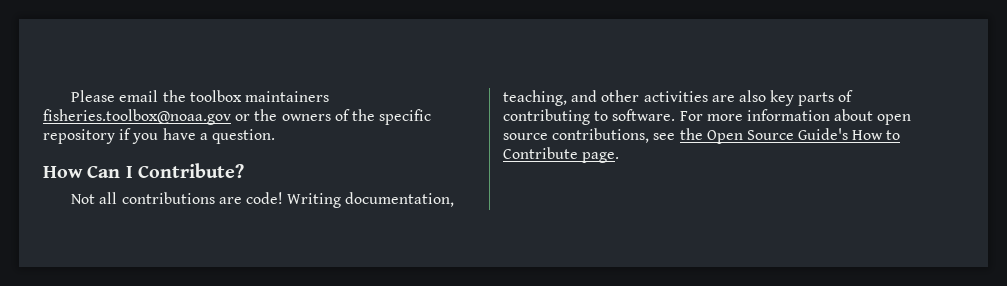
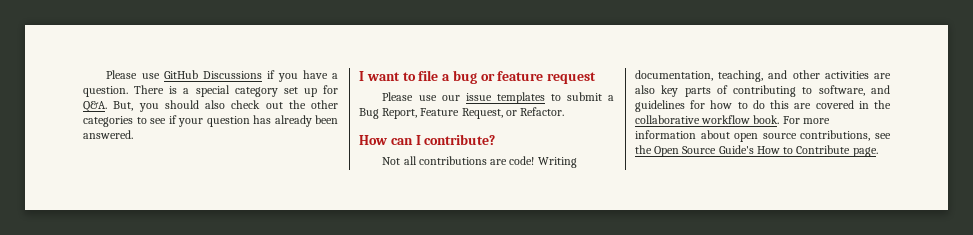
[71,90,329,102] [43,109,432,125] [43,129,115,144] Please email the toolbox maintainers fisheries.toolbox@noaa.gov or the owners of the specific repository -> [106,70,262,79] Please use GitHub Discussions
[43,163,244,178] // How Can I Contribute? -> [134,85,338,97] [83,100,338,112] [83,115,338,127] [83,130,133,139] [359,70,597,84] [382,92,614,104] [359,107,565,119] [359,134,496,145] There is a special category set up for Q&A. But, you should also check out the other categories to see if your question has already been answered. // I want to file a bug or feature request // Please use our issue templates to submit a Bug Report, Feature Request, or Refactor. // How can I contribute?
[612,109,676,121] software. -> [818,85,890,96] [635,100,891,112] [635,115,780,124] software, and guidelines for how to do this are covered in the collaborative workflow book.

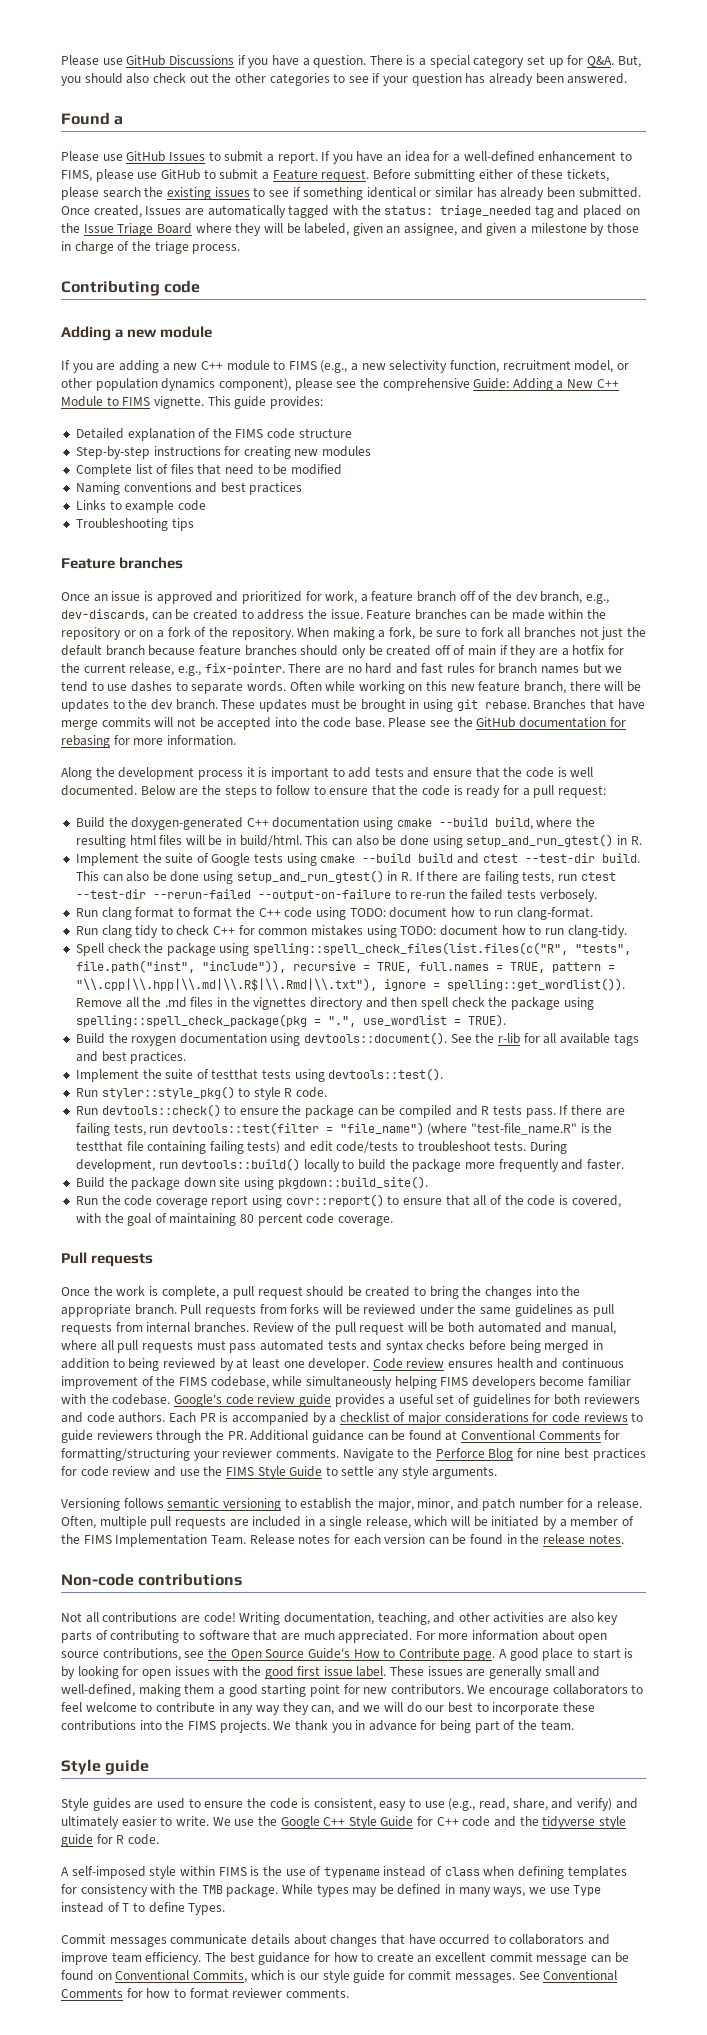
[359,70,597,84] [382,92,614,104] [359,107,565,119] [359,134,496,145] I want to file a bug or feature request // Please use our issue templates to submit a Bug Report, Feature Request, or Refactor. // How can I contribute? -> [61,112,124,125] [61,151,632,164] [61,169,610,182] [61,187,641,200] [61,205,640,218] [61,223,639,236] [61,241,241,254] [61,280,201,296] [61,326,213,341] [61,360,629,373] [61,378,619,391] [61,396,323,409] [75,428,352,441] [75,446,372,459] [75,464,343,477] [75,482,303,495] [75,500,206,513] [75,518,194,531] [61,557,184,569] [61,591,609,604] [61,609,607,622] [61,627,646,640] [61,645,624,658] [61,663,623,676] [61,681,641,694] [61,699,645,712] [61,717,626,730] [61,735,236,748] [61,767,594,780] [61,785,606,798] [75,817,596,830] [75,834,642,848] [75,853,640,866] [75,870,616,884] [75,889,597,902] [75,907,593,920] [75,925,627,938] [75,942,632,956] [75,960,615,973] [75,978,625,991] [75,997,594,1010] [75,1014,506,1027] [75,1032,639,1046] [75,1051,187,1064] [75,1068,444,1082] [75,1086,328,1100] [75,1104,625,1118] [75,1122,613,1136] [75,1141,567,1154] [75,1158,624,1172] [75,1176,428,1190] [75,1194,621,1208] [75,1213,394,1226] [61,1252,154,1267] [61,1286,581,1299] [61,1304,615,1317] [61,1322,617,1335] [61,1340,604,1353] [61,1358,625,1371] [61,1376,632,1389] [61,1394,640,1407] [61,1412,644,1425] [61,1430,621,1443] [61,1448,646,1461] [61,1466,498,1479] [61,1498,643,1511] [61,1516,634,1529] [61,1534,624,1547] [61,1573,243,1586] Found a // Please use GitHub Issues to submit a report. If you have an idea for a well-defined enhancement to FIMS, please use GitHub to submit a Feature request. Before submitting either of these tickets, please search the existing issues to see if something identical or similar has already been submitted. Once created, Issues are automatically tagged with the status: triage_needed tag and placed on the Issue Triage Board where they will be labeled, given an assignee, and given a milestone by those in charge of the triage process. // Contributing code // Adding a new module // If you are adding a new C++ module to FIMS (e.g., a new selectivity function, recruitment model, or other population dynamics component), please see the comprehensive Guide: Adding a New C++ Module to FIMS vignette. This guide provides: // Detailed explanation of the FIMS code structure // Step-by-step instructions for creating new modules // Complete list of files that need to be modified // Naming conventions and best practices // Links to example code // Troubleshooting tips // Feature branches // Once an issue is approved and prioritized for work, a feature branch off of the dev branch, e.g., dev-discards, can be created to address the issue. Feature branches can be made within the repository or on a fork of the repository. When making a fork, be sure to fork all branches not just the default branch because feature branches should only be created off of main if they are a hotfix for the current release, e.g., fix-pointer. There are no hard and fast rules for branch names but we tend to use dashes to separate words. Often while working on this new feature branch, there will be updates to the dev branch. These updates must be brought in using git rebase. Branches that have merge commits will not be accepted into the code base. Please see the GitHub documentation for rebasing for more information. // Along the development process it is important to add tests and ensure that the code is well documented. Below are the steps to follow to ensure that the code is ready for a pull request: // Build the doxygen-generated C++ documentation using cmake --build build, where the resulting html files will be in build/html. This can also be done using setup_and_run_gtest() in R. // Implement the suite of Google tests using cmake --build build and ctest --test-dir build. This can also be done using setup_and_run_gtest() in R. If there are failing tests, run ctest --test-dir --rerun-failed --output-on-failure to re-run the failed tests verbosely. // Run clang format to format the C++ code using TODO: document how to run clang-format. // Run clang tidy to check C++ for common mistakes using TODO: document how to run clang-tidy. // Spell check the package using spelling::spell_check_files(list.files(c("R", "tests", file.path("inst", "include")), recursive = TRUE, full.names = TRUE, pattern = "\\.cpp|\\.hpp|\\.md|\\.R$|\\.Rmd|\\.txt"), ignore = spelling::get_wordlist()). Remove all the .md files in the vignettes directory and then spell check the package using spelling::spell_check_package(pkg = ".", use_wordlist = TRUE). // Build the roxygen documentation using devtools::document(). See the r-lib for all available tags and best practices. // Implement the suite of testthat tests using devtools::test(). // Run styler::style_pkg() to style R code. // Run devtools::check() to ensure the package can be compiled and R tests pass. If there are failing tests, run devtools::test(filter = "file_name") (where "test-file_name.R" is the testthat file containing failing tests) and edit code/tests to troubleshoot tests. During development, run devtools::build() locally to build the package more frequently and faster. // Build the package down site using pkgdown::build_site(). // Run the code coverage report using covr::report() to ensure that all of the code is covered, with the goal of maintaining 80 percent code coverage. // Pull requests // Once the work is complete, a pull request should be created to bring the changes into the appropriate branch. Pull requests from forks will be reviewed under the same guidelines as pull requests from internal branches. Review of the pull request will be both automated and manual, where all pull requests must pass automated tests and syntax checks before being merged in addition to being reviewed by at least one developer. Code review ensures health and continuous improvement of the FIMS codebase, while simultaneously helping FIMS developers become familiar with the codebase. Google's code review guide provides a useful set of guidelines for both reviewers and code authors. Each PR is accompanied by a checklist of major considerations for code reviews to guide reviewers through the PR. Additional guidance can be found at Conventional Comments for formatting/structuring your reviewer comments. Navigate to the Perforce Blog for nine best practices for code review and use the FIMS Style Guide to settle any style arguments. // Versioning follows semantic versioning to establish the major, minor, and patch number for a release. Often, multiple pull requests are included in a single release, which will be initiated by a member of the FIMS Implementation Team. Release notes for each version can be found in the release notes. // Non-code contributions
[818,85,890,96] [635,100,891,112] [635,115,780,124] software, and guidelines for how to do this are covered in the collaborative workflow book. -> [198,1630,413,1643] software that are much appreciated.
(878, 152) none -> [499,1648,634,1661] [61,1666,601,1679] [61,1684,644,1697] [61,1702,595,1715] [61,1720,574,1733] [61,1759,150,1775] [61,1798,638,1811] [61,1816,626,1829] [61,1834,159,1847] [61,1866,627,1879] [61,1884,602,1897] [61,1902,226,1915] [61,1934,611,1947] [61,1952,629,1965] [61,1970,618,1983] [61,1988,349,1999] A good place to start is by looking for open issues with the good first issue label. These issues are generally small and well-defined, making them a good starting point for new contributors. We encourage collaborators to feel welcome to contribute in any way they can, and we will do our best to incorporate these contributions into the FIMS projects. We thank you in advance for being part of the team. // Style guide // Style guides are used to ensure the code is consistent, easy to use (e.g., read, share, and verify) and ultimately easier to write. We use the Google C++ Style Guide for C++ code and the tidyverse style guide for R code. // A self-imposed style within FIMS is the use of typename instead of class when defining templates for consistency with the TMB package. While types may be defined in many ways, we use Type instead of T to define Types. // Commit messages communicate details about changes that have occurred to collaborators and improve team efficiency. The best guidance for how to create an excellent commit message can be found on Conventional Commits, which is our style guide for commit messages. See Conventional Comments for how to format reviewer comments.

